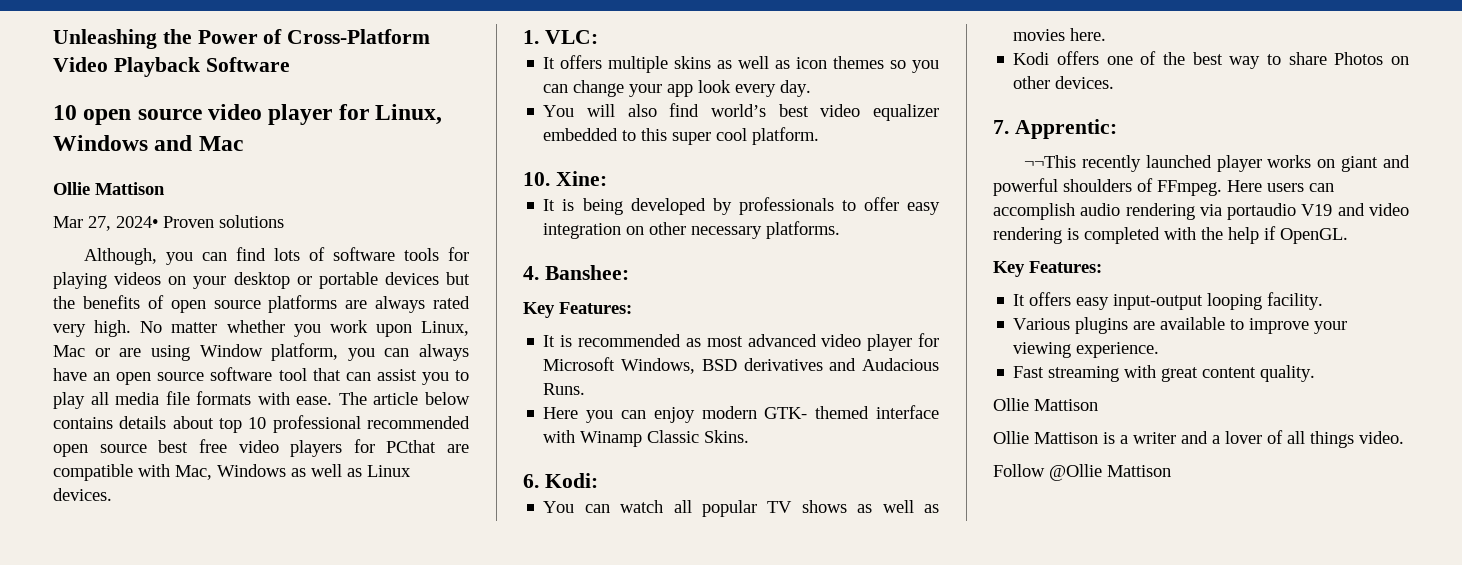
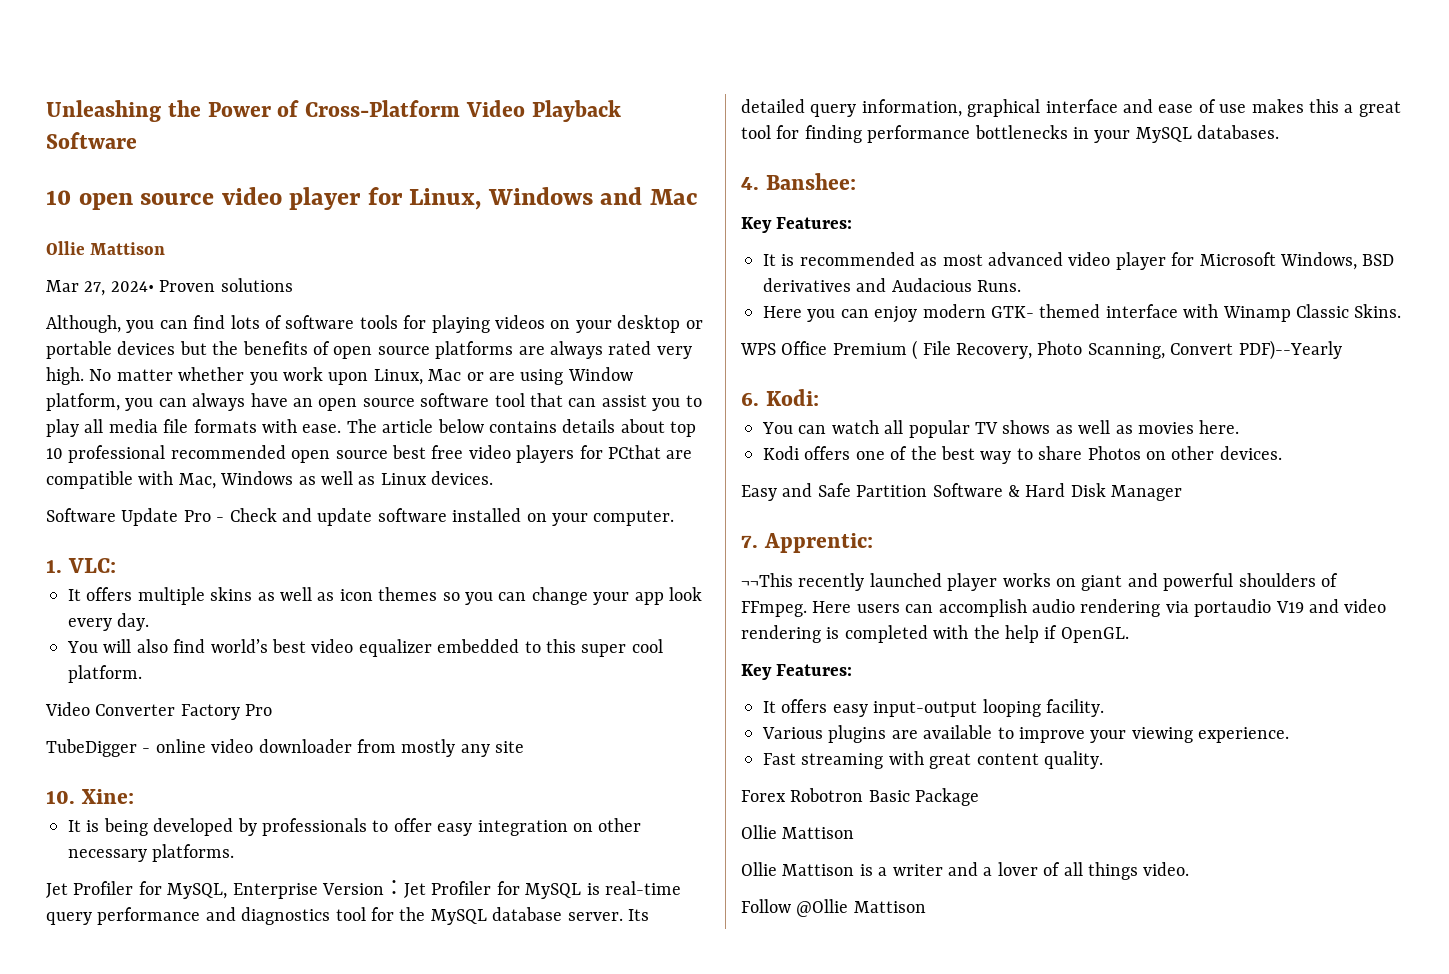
(112, 494) none -> [46,508,675,526] // Software Update Pro - Check and update software installed on your computer.
(820, 136) none -> [45,702,273,720] [46,739,525,757] // Video Converter Factory Pro // TubeDigger - online video downloader from mostly any site
(841, 230) none -> [46,880,681,899] [46,907,649,925] [741,99,1401,117] [741,125,1280,143] // Jet Profiler for MySQL, Enterprise Version：Jet Profiler for MySQL is real-time query performance and diagnostics tool for the MySQL database server. Its detailed query information, graphical interface and ease of use makes this a great tool for finding performance bottlenecks in your MySQL databases.
(750, 436) none -> [740,340,1342,360] // WPS Office Premium ( File Recovery, Photo Scanning, Convert PDF)--Yearly
(1115, 82) none -> [741,483,1183,501] // Easy and Safe Partition Software & Hard Disk Manager
(1316, 373) none -> [741,788,980,806] // Forex Robotron Basic Package

